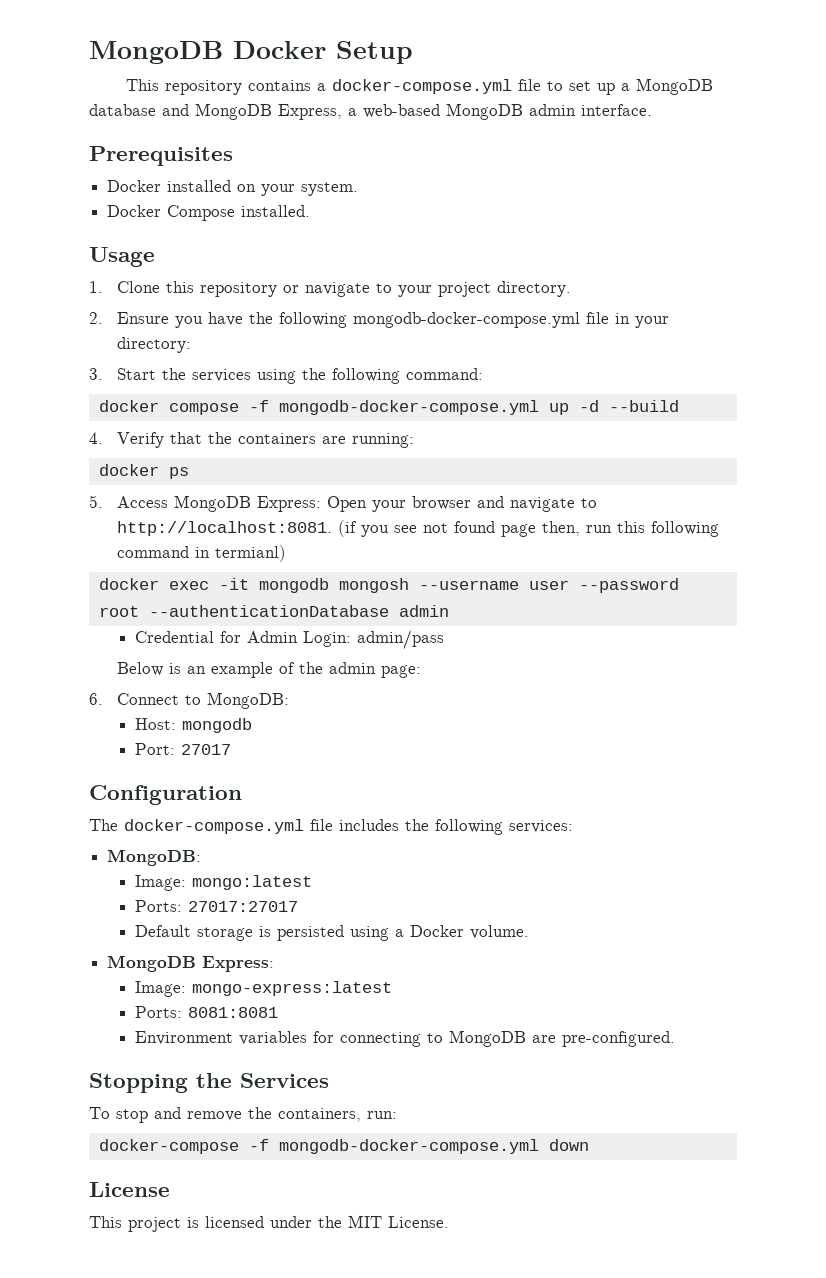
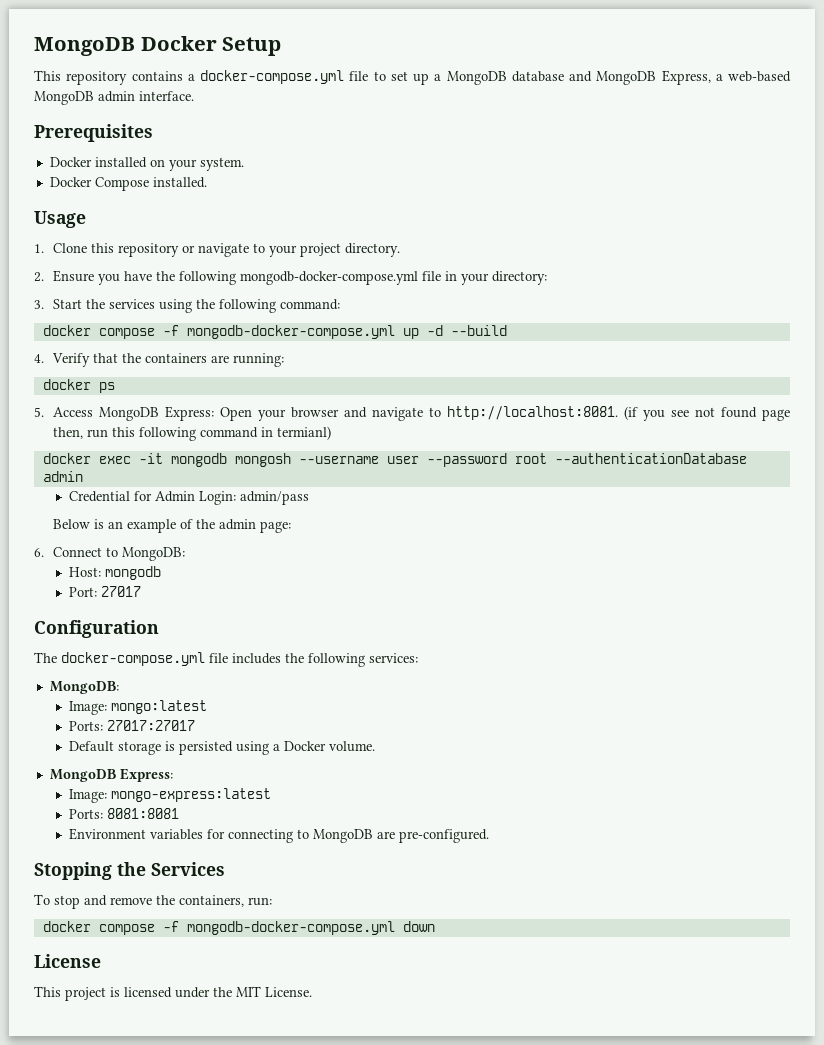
[98,1139,239,1154] docker-compose -> [42,921,155,935] docker compose

